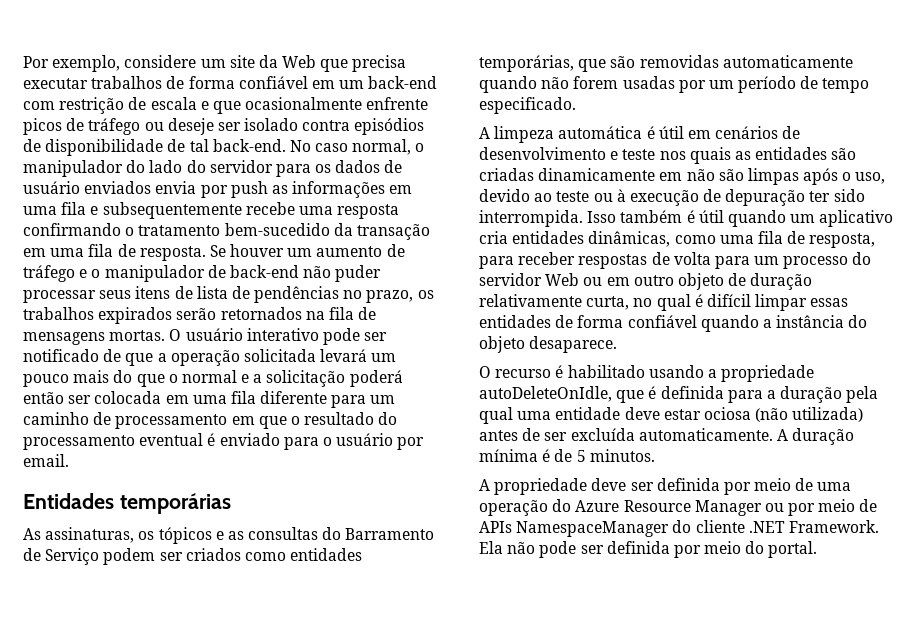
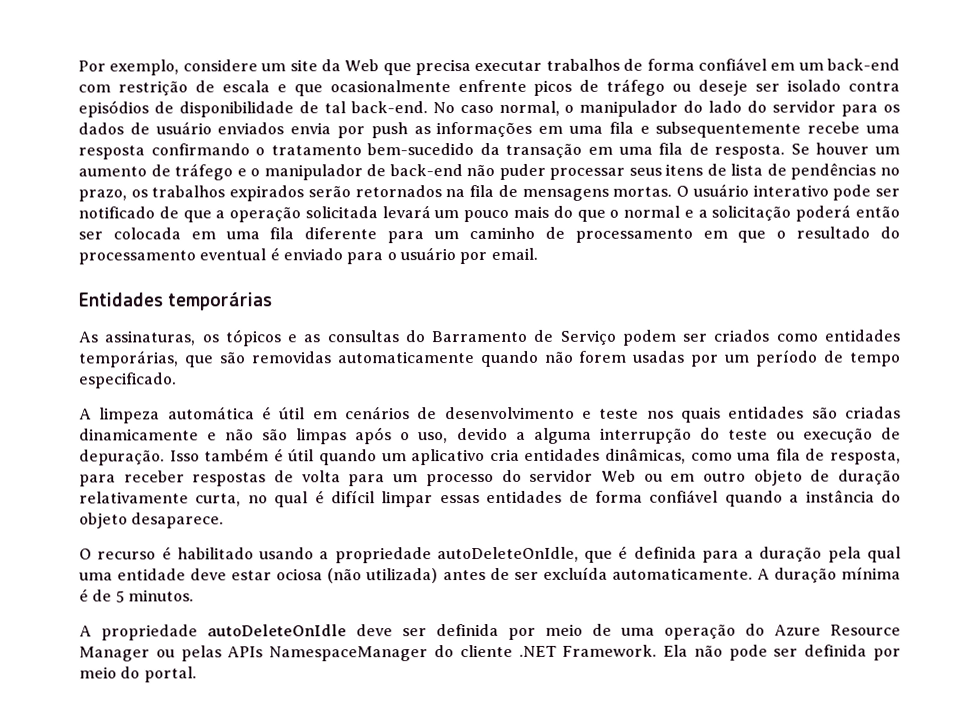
[734,151,751,160] as -> (722, 414) none
[659,172,683,181] em -> [207,432,218,441] e
[534,193,553,202] ao -> [515,427,720,444] a alguma interrupção do
[616,189,626,202] à -> (795, 435) none
[725,189,865,206] [479,210,583,227] depuração ter sido interrompida. -> [79,449,165,466] depuração.
(588, 486) none -> [207,624,347,637] autoDeleteOnIdle
[788,499,878,516] por meio de -> [180,645,222,662] pelas

